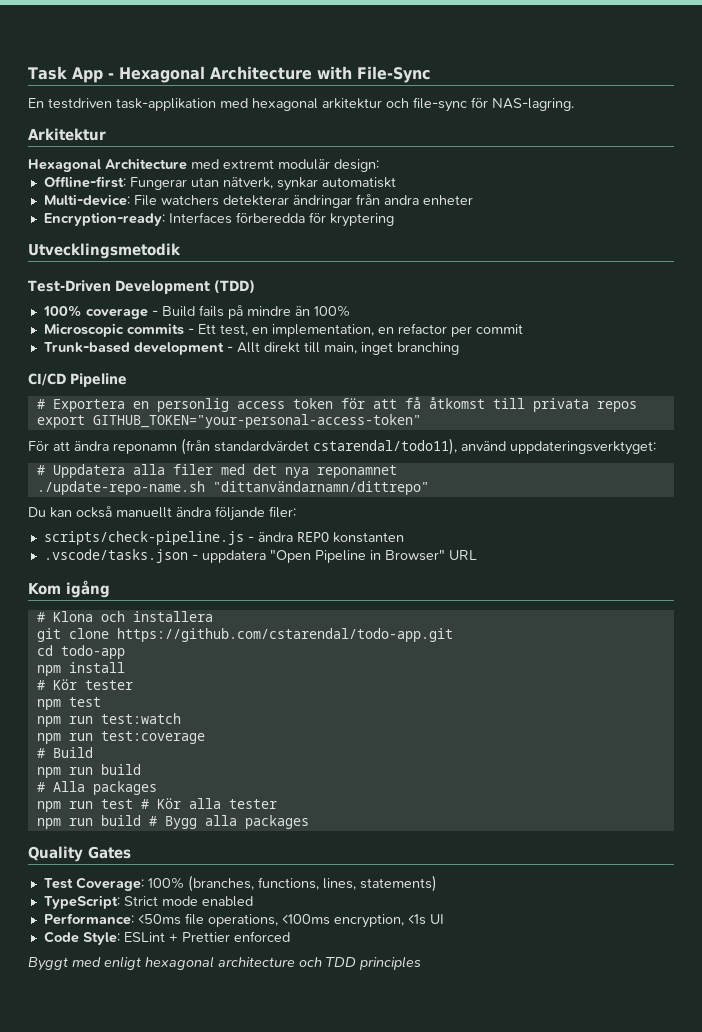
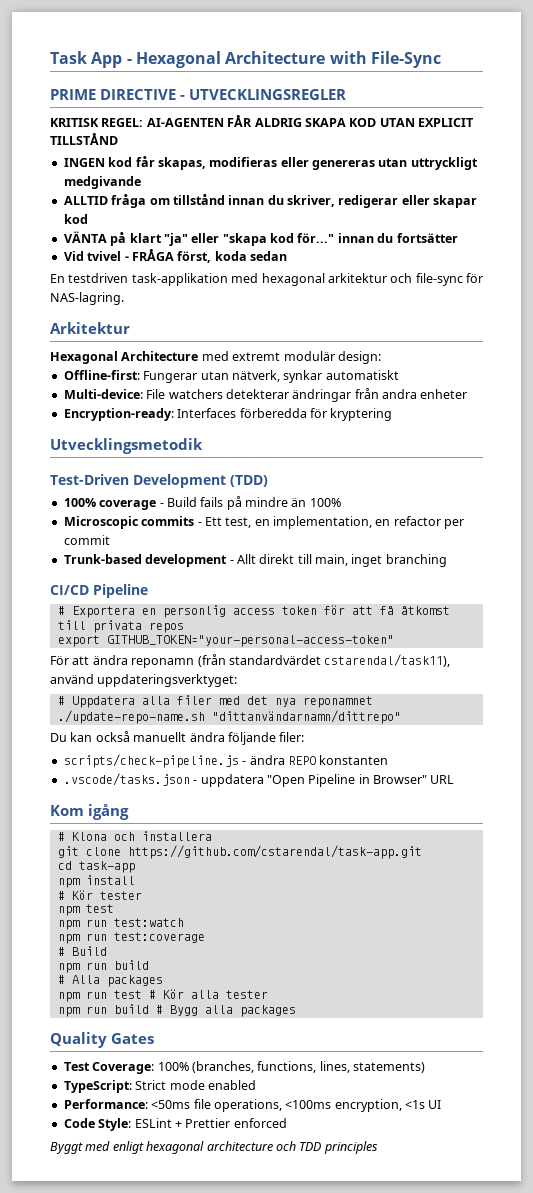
(431, 74) none -> [50,89,347,100] [50,115,473,127] [50,133,118,145] [63,156,478,170] [63,176,141,189] [63,194,478,208] [63,214,88,224] [63,231,458,246] [63,249,287,263] // PRIME DIRECTIVE - UTVECKLINGSREGLER // KRITISK REGEL: AI-AGENTEN FÅR ALDRIG SKAPA KOD UTAN EXPLICIT TILLSTÅND // INGEN kod får skapas, modifieras eller genereras utan uttryckligt medgivande // ALLTID fråga om tillstånd innan du skriver, redigerar eller skapar kod // VÄNTA på klart "ja" eller "skapa kod för..." innan du fortsätter // Vid tvivel - FRÅGA först, koda sedan
[313,438,457,455] cstarendal/todo11), -> [324,654,451,667] cstarendal/task11),
[116,628,453,642] https://github.com/cstarendal/todo-app.git -> [127,845,422,859] https://github.com/cstarendal/task-app.git
[60,645,125,659] todo-app -> [78,861,135,873] task-app

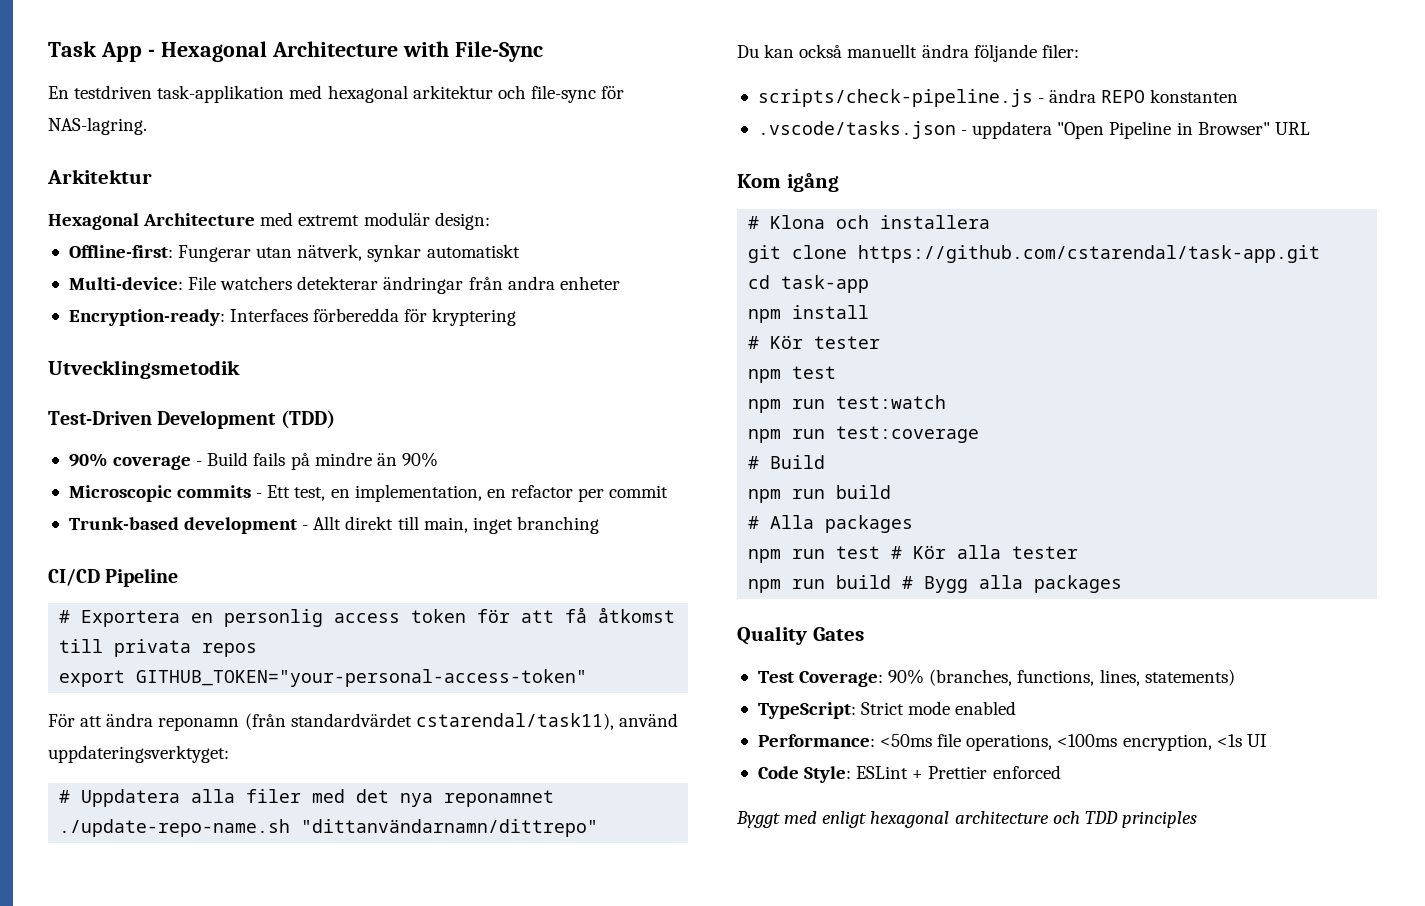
[50,89,347,100] [50,115,473,127] [50,133,118,145] [63,156,478,170] [63,176,141,189] [63,194,478,208] [63,214,88,224] [63,231,458,246] [63,249,287,263] // PRIME DIRECTIVE - UTVECKLINGSREGLER // KRITISK REGEL: AI-AGENTEN FÅR ALDRIG SKAPA KOD UTAN EXPLICIT TILLSTÅND // INGEN kod får skapas, modifieras eller genereras utan uttryckligt medgivande // ALLTID fråga om tillstånd innan du skriver, redigerar eller skapar kod // VÄNTA på klart "ja" eller "skapa kod för..." innan du fortsätter // Vid tvivel - FRÅGA först, koda sedan -> (543, 51) none
[63,498,96,507] 100% -> [68,453,108,467] 90%
[309,498,341,507] 100% -> [401,452,438,467] 90%
[157,1062,189,1071] 100% -> [888,669,925,684] 90%

